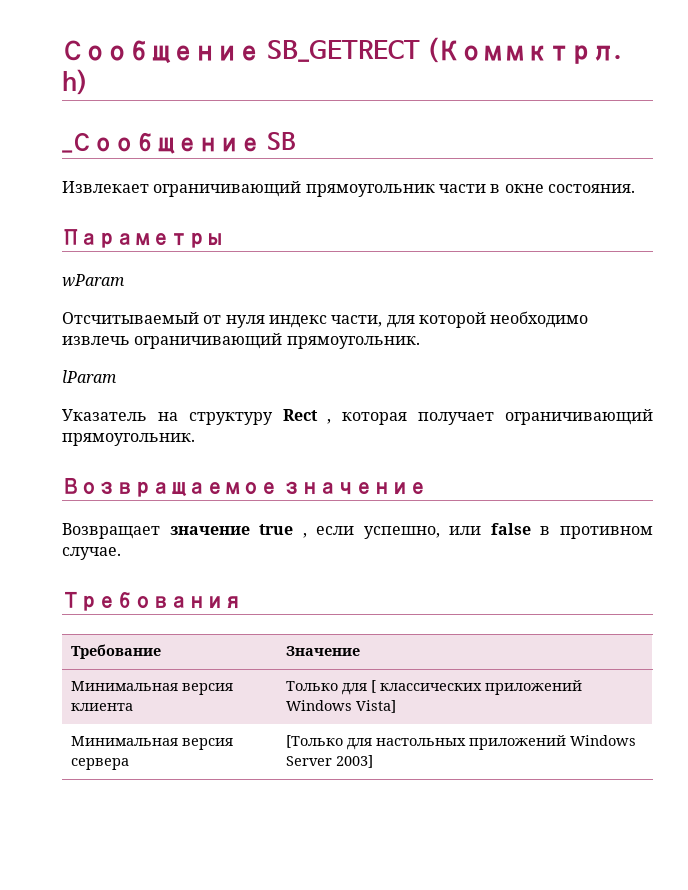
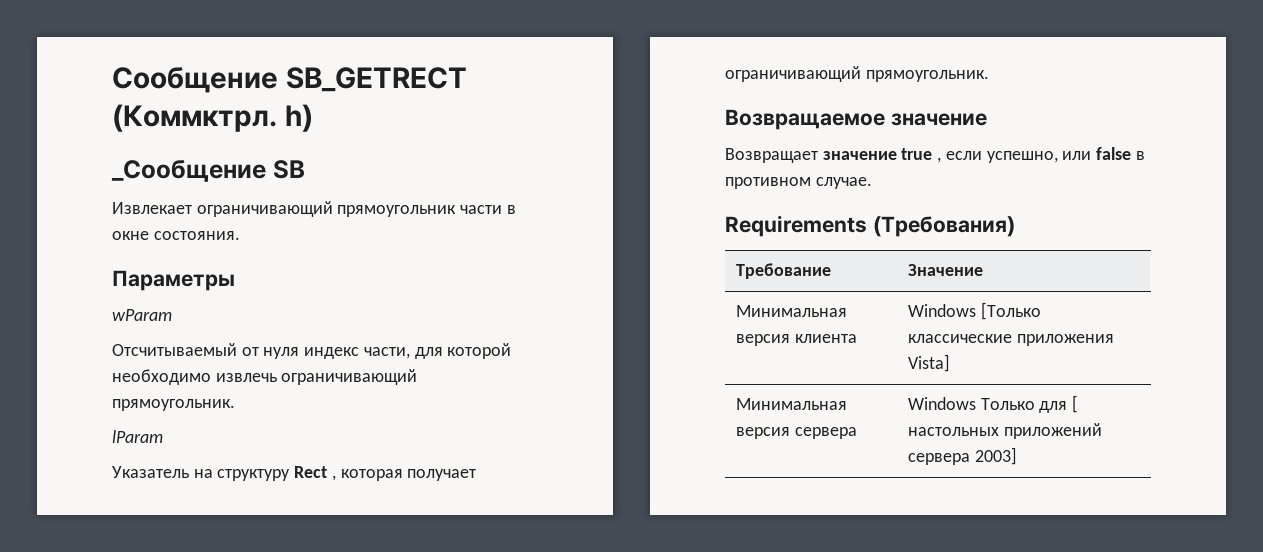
[62,591,242,611] Требования -> [725,215,1015,237] Requirements (Требования)
[285,680,582,695] [285,700,396,713] [70,736,233,750] [70,758,129,770] [285,735,636,750] [285,756,332,766] Только для [ классических приложений Windows Vista] // Минимальная версия сервера | [Только для настольных приложений Windows Server -> [907,302,1041,320] [907,334,1114,346] [907,354,950,372] [735,398,847,410] [735,427,857,439] [907,395,1079,413] [907,423,1102,439] [907,453,970,465] Windows [Только классические приложения Vista] // Минимальная версия сервера | Windows Только для [ настольных приложений сервера

